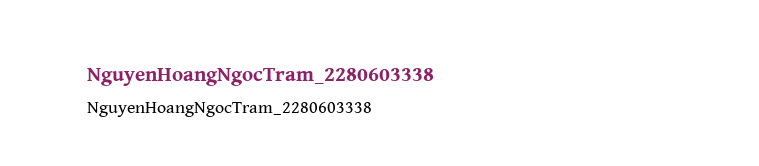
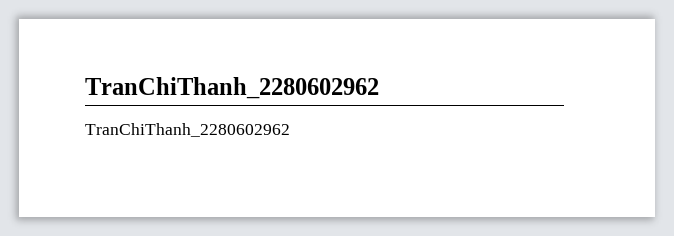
[87,68,434,86] [87,102,372,117] NguyenHoangNgocTram_2280603338 // NguyenHoangNgocTram_2280603338 -> [85,77,379,99] [85,123,290,137] TranChiThanh_2280602962 // TranChiThanh_2280602962

